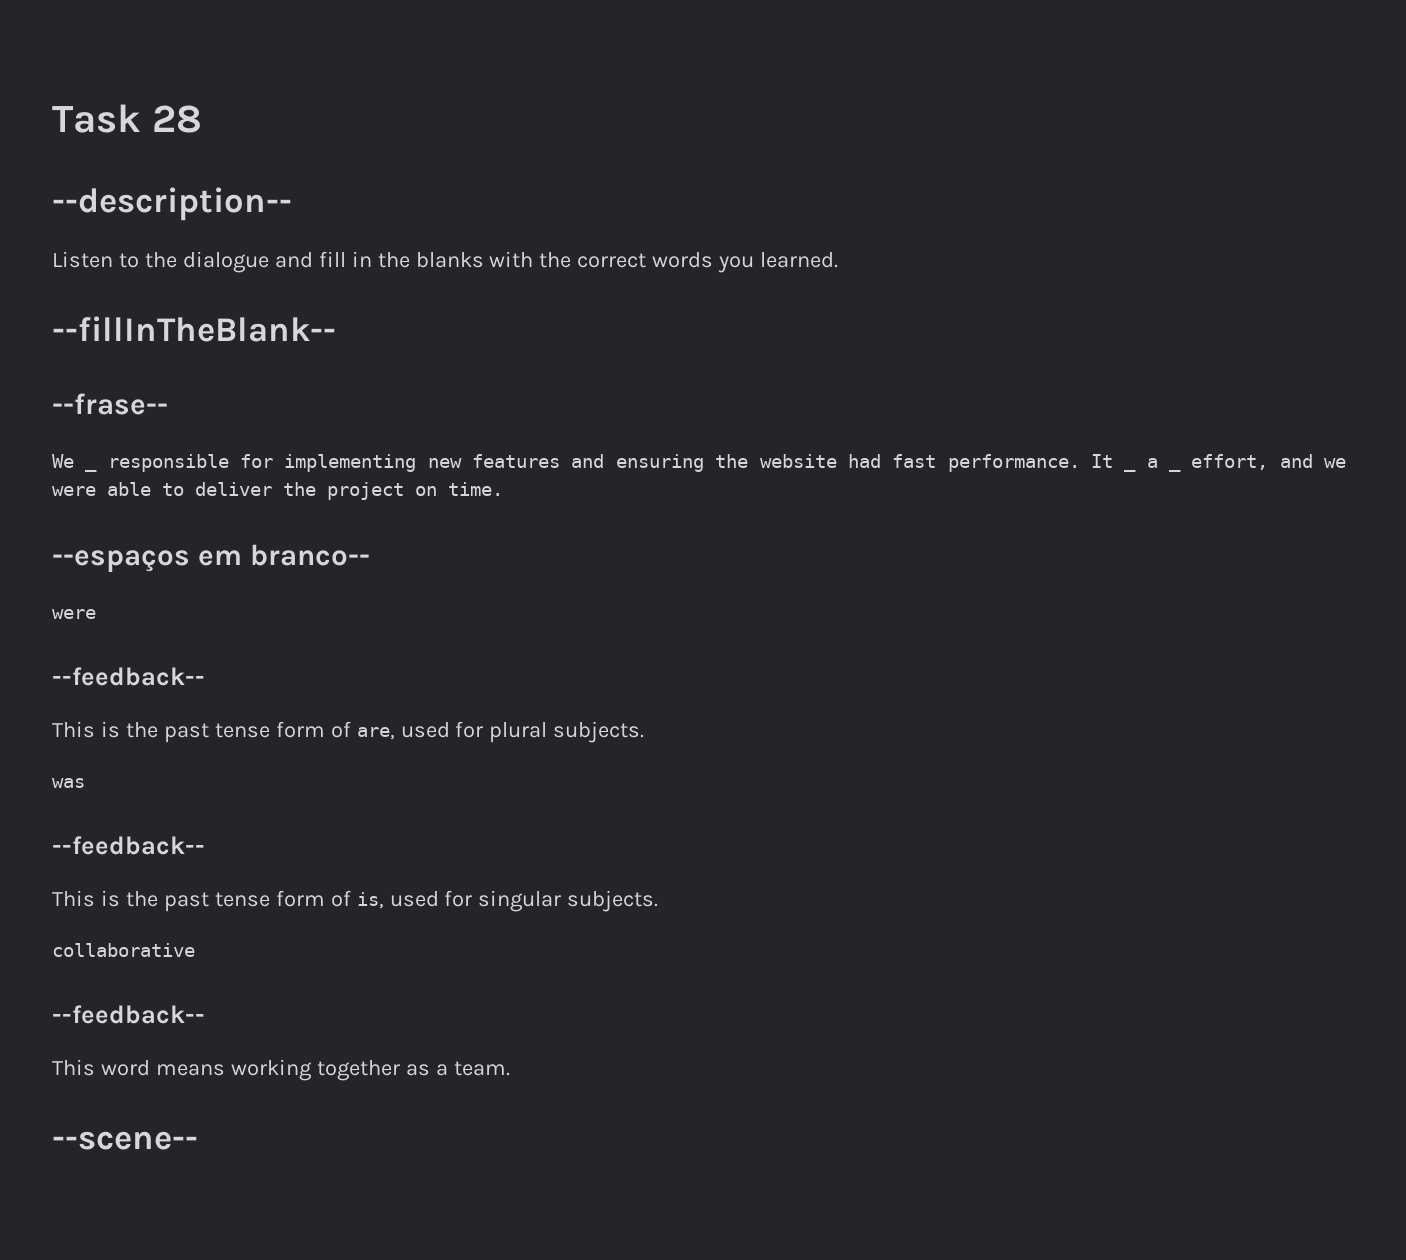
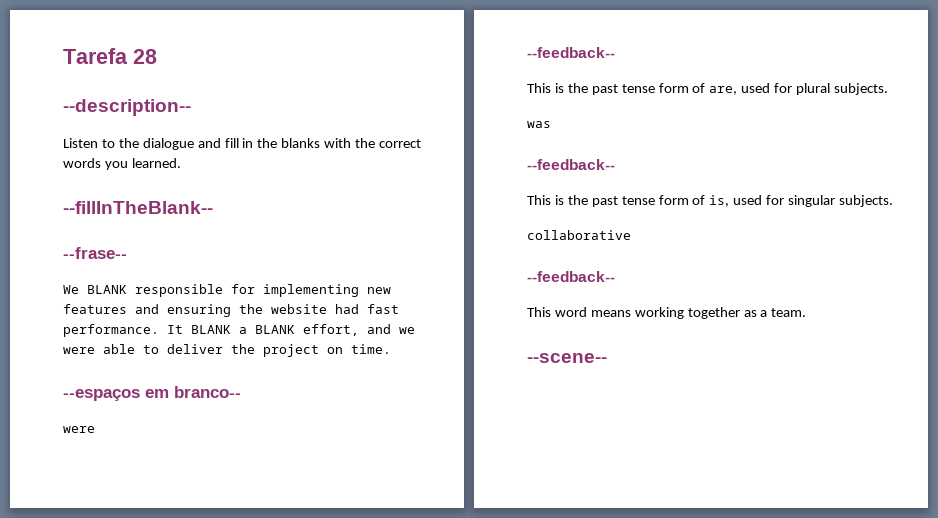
[52,104,141,133] Task -> [63,48,128,64] Tarefa
[85,468,98,472] _ -> [87,285,127,294] BLANK
[1124,468,1137,472] [1146,458,1158,468] [1168,468,1181,472] _ a _ -> [191,325,295,334] BLANK a BLANK

